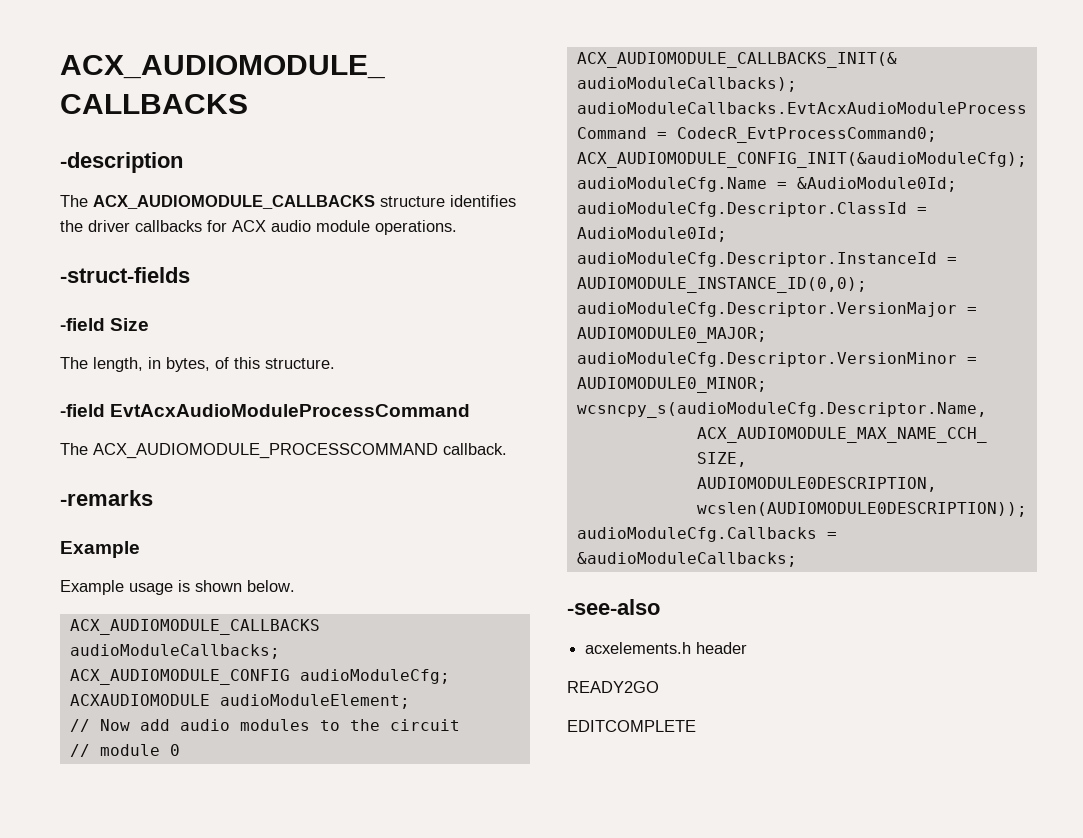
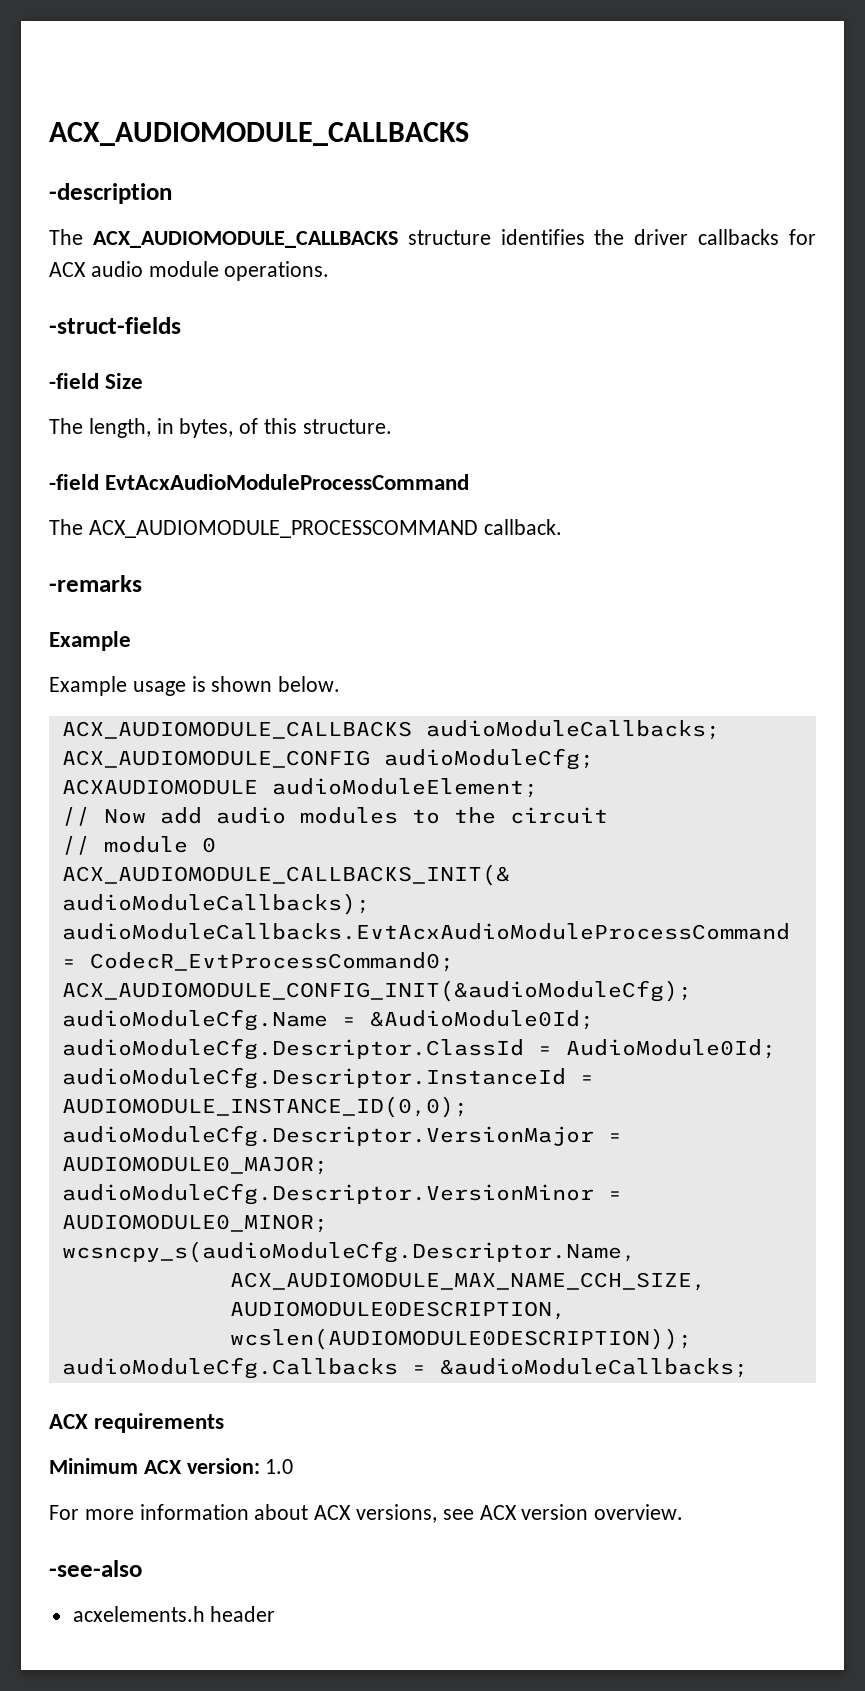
(797, 559) none -> [49,1413,225,1433] [49,1458,294,1474] [49,1504,684,1523] // ACX requirements // Minimum ACX version: 1.0 // For more information about ACX versions, see ACX version overview.
[567,681,659,693] [567,720,696,732] // READY2GO // EDITCOMPLETE -> (276, 1614) none

